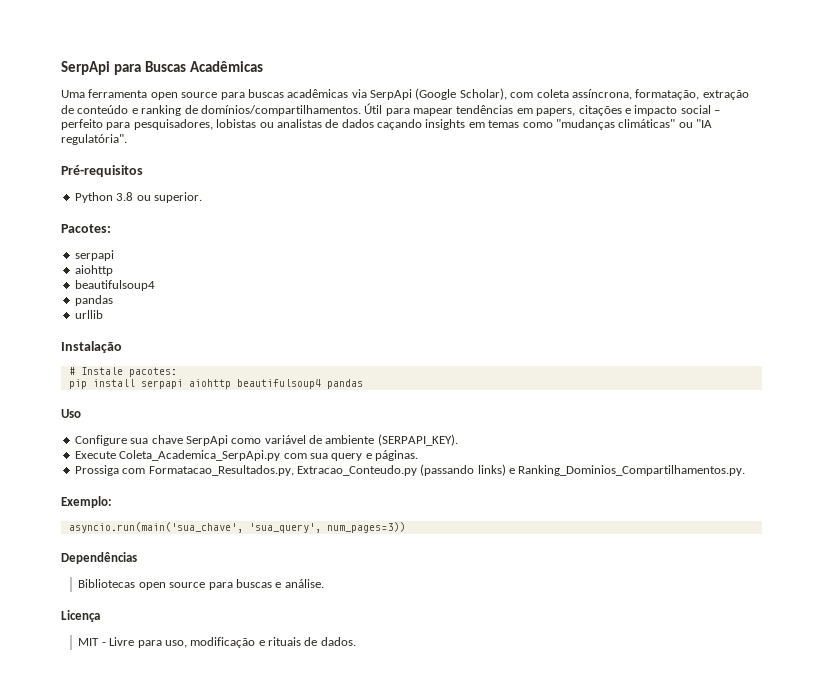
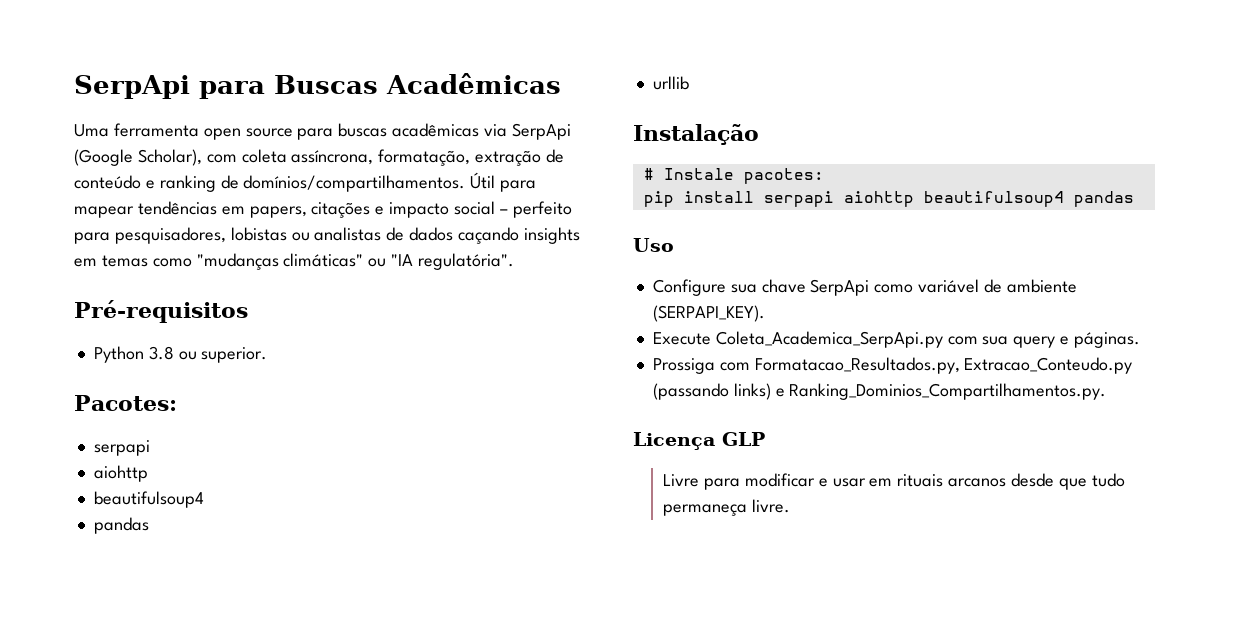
[61,496,112,508] [68,522,405,533] [61,552,137,564] [78,579,324,590] [61,610,100,622] [78,637,356,648] Exemplo: // asyncio.run(main('sua_chave', 'sua_query', num_pages=3)) // Dependências // Bibliotecas open source para buscas e análise. // Licença // MIT - Livre para uso, modificação e rituais de dados. -> [633,432,765,450] [663,473,1125,490] [663,499,791,516] Licença GLP // Livre para modificar e usar em rituais arcanos desde que tudo permaneça livre.

